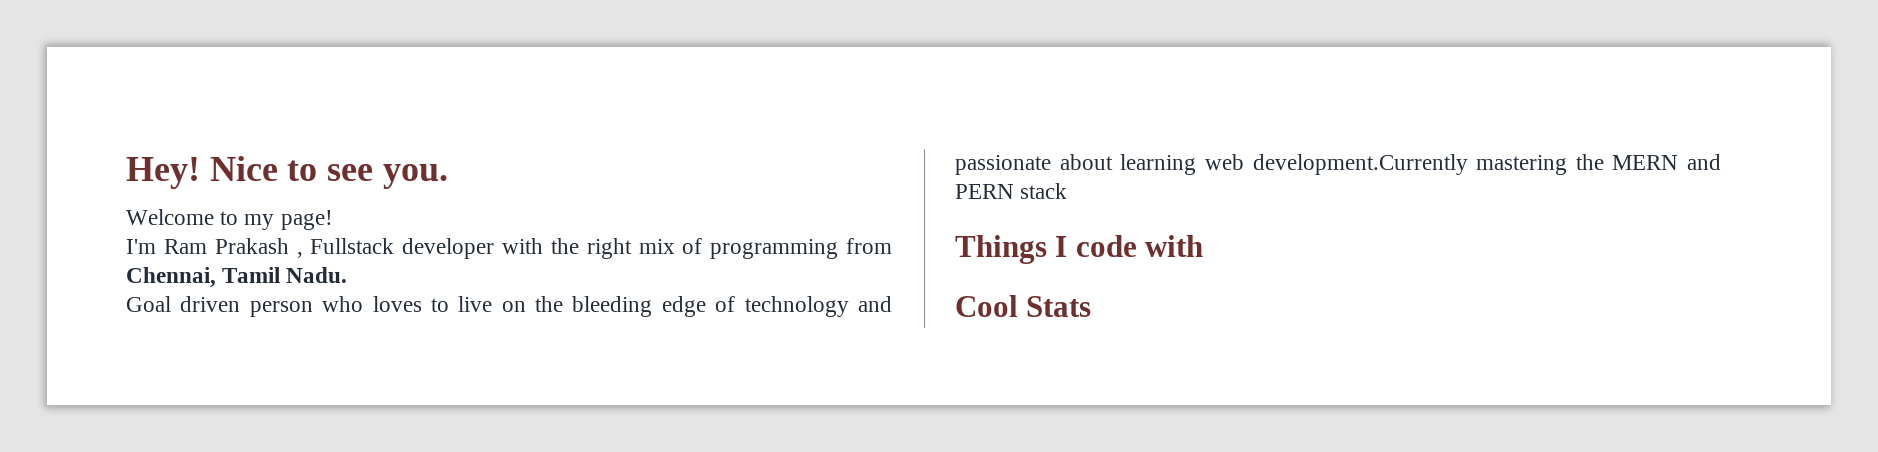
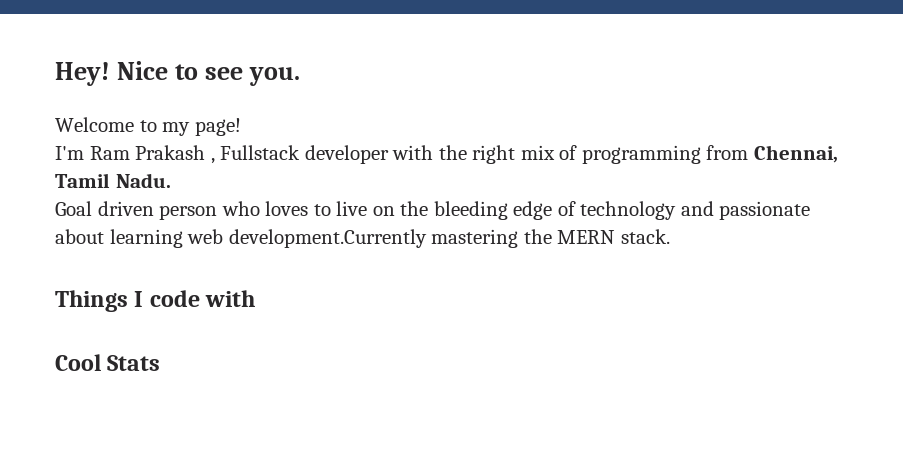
[1687,154,1721,170] [955,183,1068,199] and PERN stack -> [620,229,670,244] stack.

